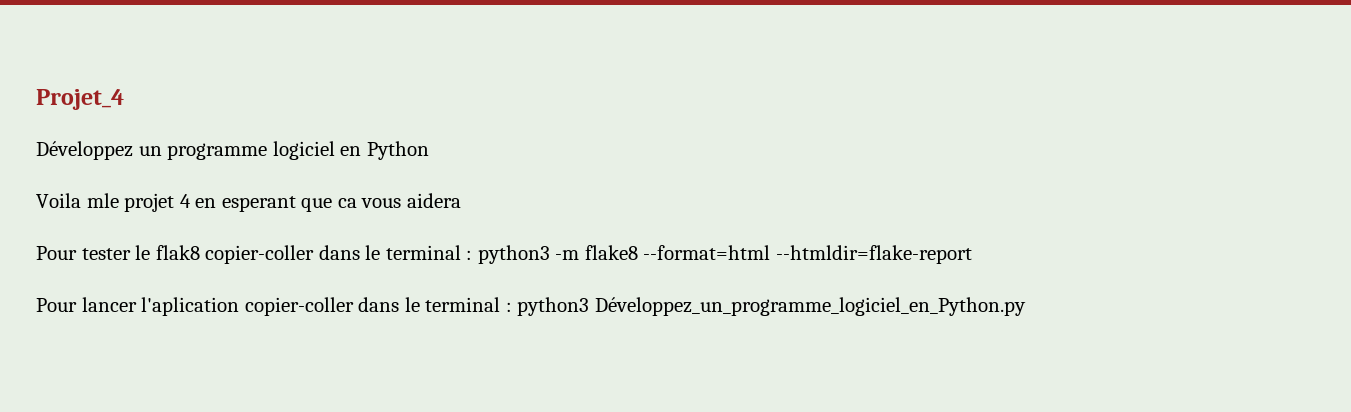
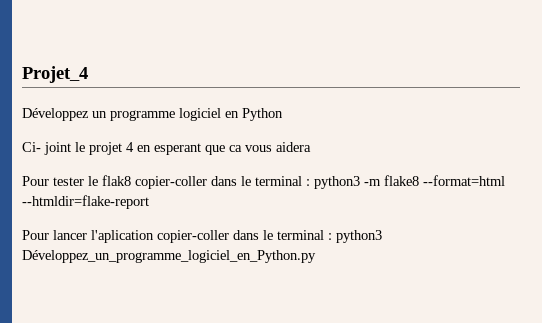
[36,193,119,208] Voila mle -> [22,142,85,155] Ci- joint le

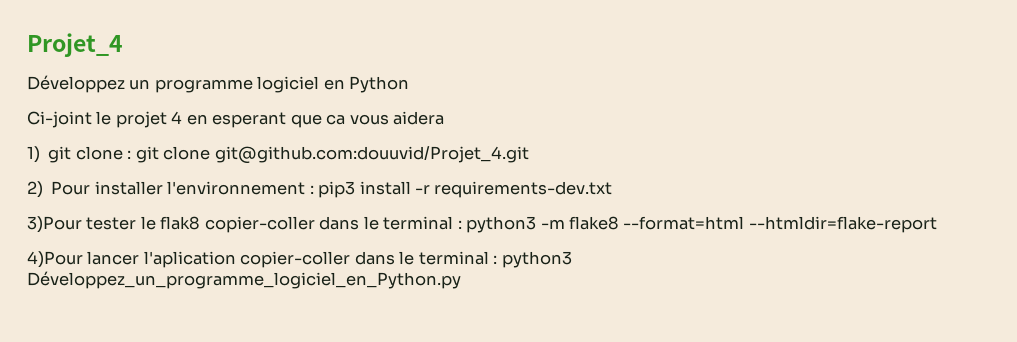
[22,142,71,155] Ci- joint -> [27,111,92,128] Ci-joint
[22,176,49,186] Pour -> [27,146,529,164] [27,181,613,198] [27,216,82,233] 1) git clone : git clone git@github.com:douuvid/Projet_4.git // 2) Pour installer l'environnement : pip3 install -r requirements-dev.txt // 3)Pour
[22,230,49,240] Pour -> [27,251,83,268] 4)Pour

